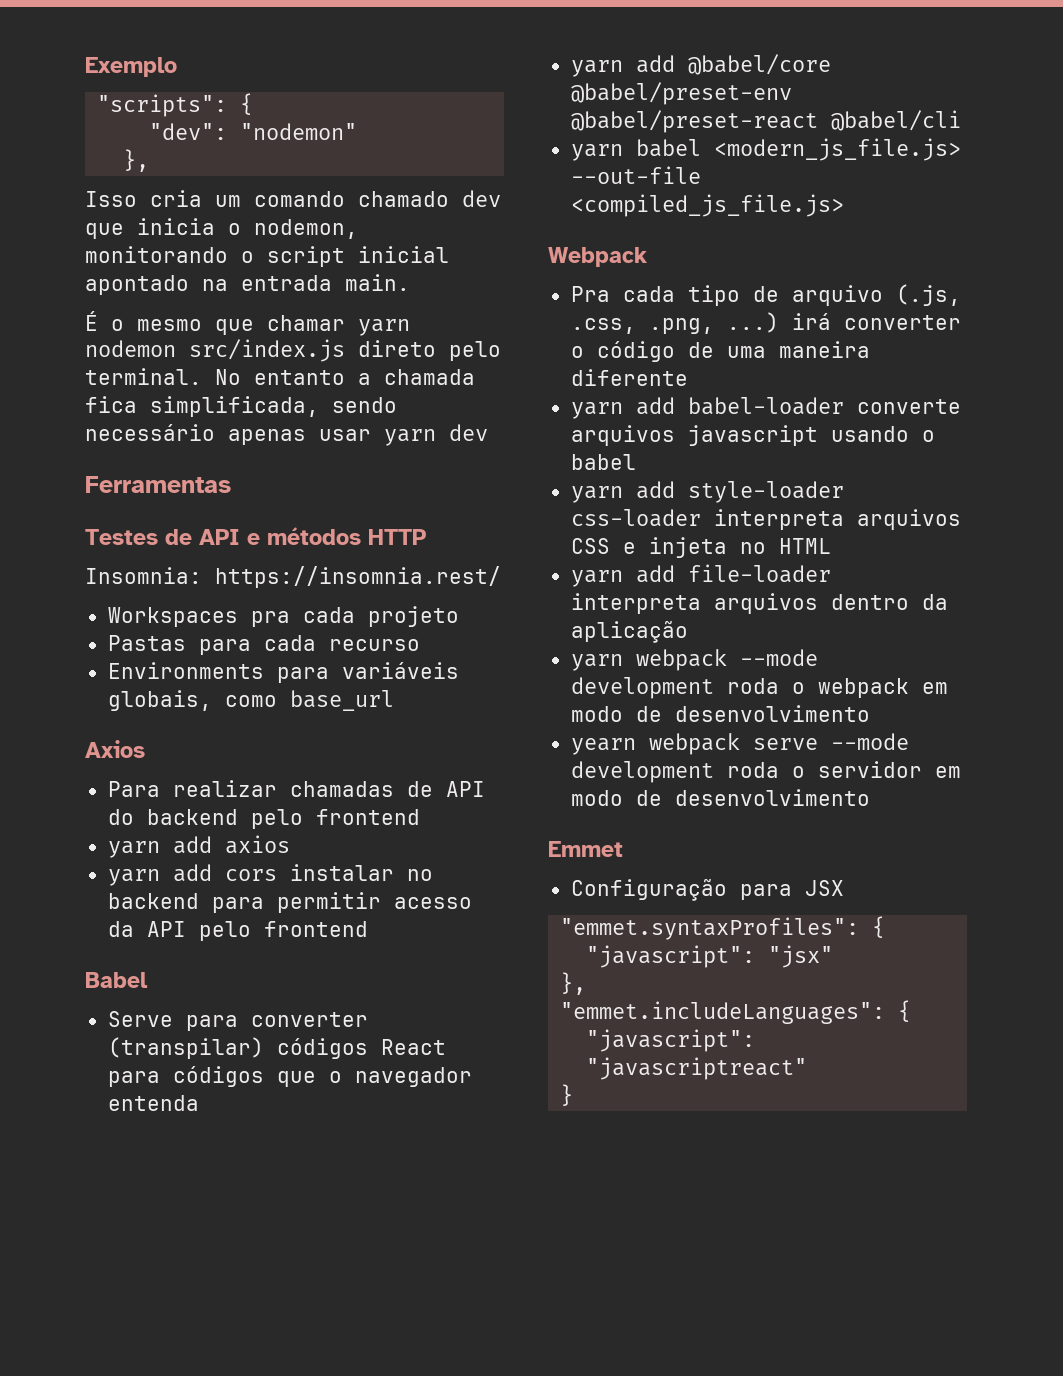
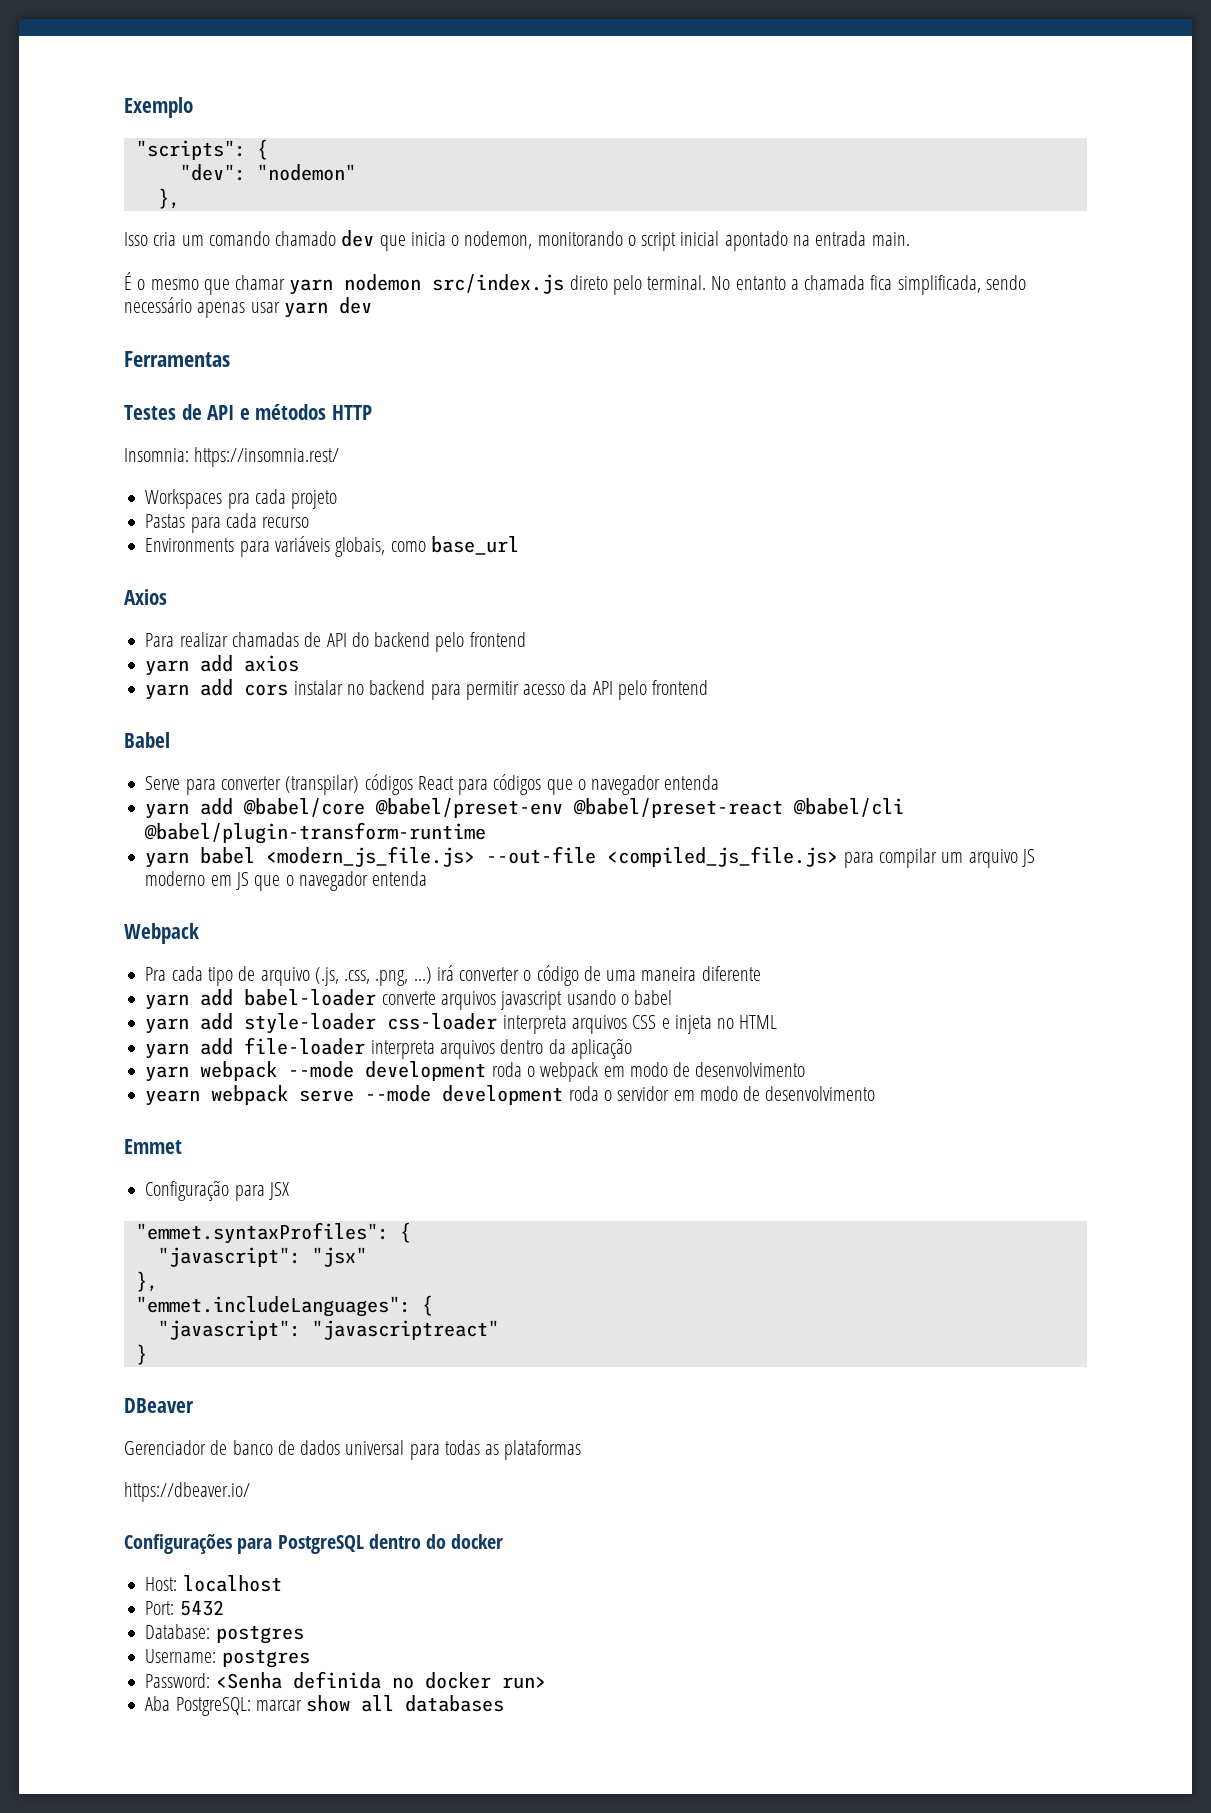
(961, 120) none -> [144,822,487,844] @babel/plugin-transform-runtime
(844, 205) none -> [843,848,1035,868] [145,871,428,891] para compilar um arquivo JS moderno em JS que o navegador entenda
(574, 1095) none -> [124,1398,194,1413] [124,1440,582,1460] [124,1482,250,1502] [124,1534,504,1554] [145,1575,282,1592] [145,1600,224,1616] [145,1624,304,1644] [145,1649,310,1668] [145,1671,546,1689] [145,1695,505,1716] // DBeaver // Gerenciador de banco de dados universal para todas as plataformas // https://dbeaver.io/ // Configurações para PostgreSQL dentro do docker // Host: localhost // Port: 5432 // Database: postgres // Username: postgres // Password: <Senha definida no docker run> // Aba PostgreSQL: marcar show all databases

